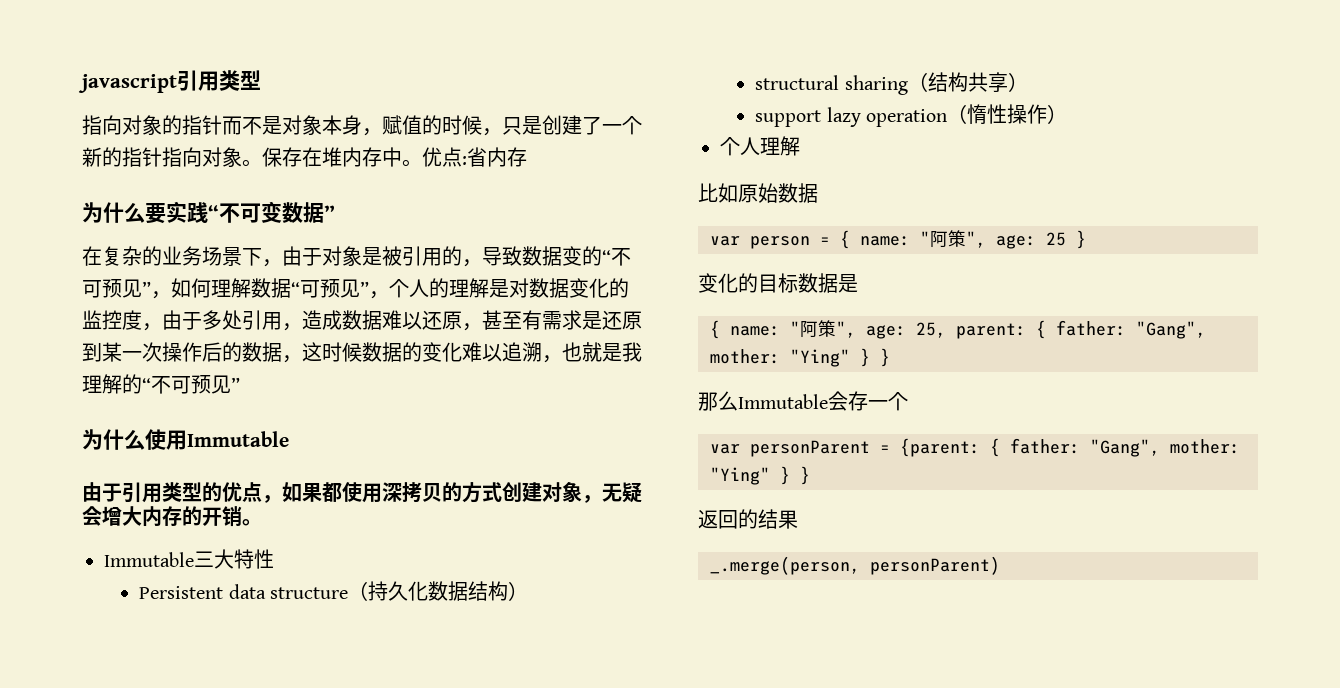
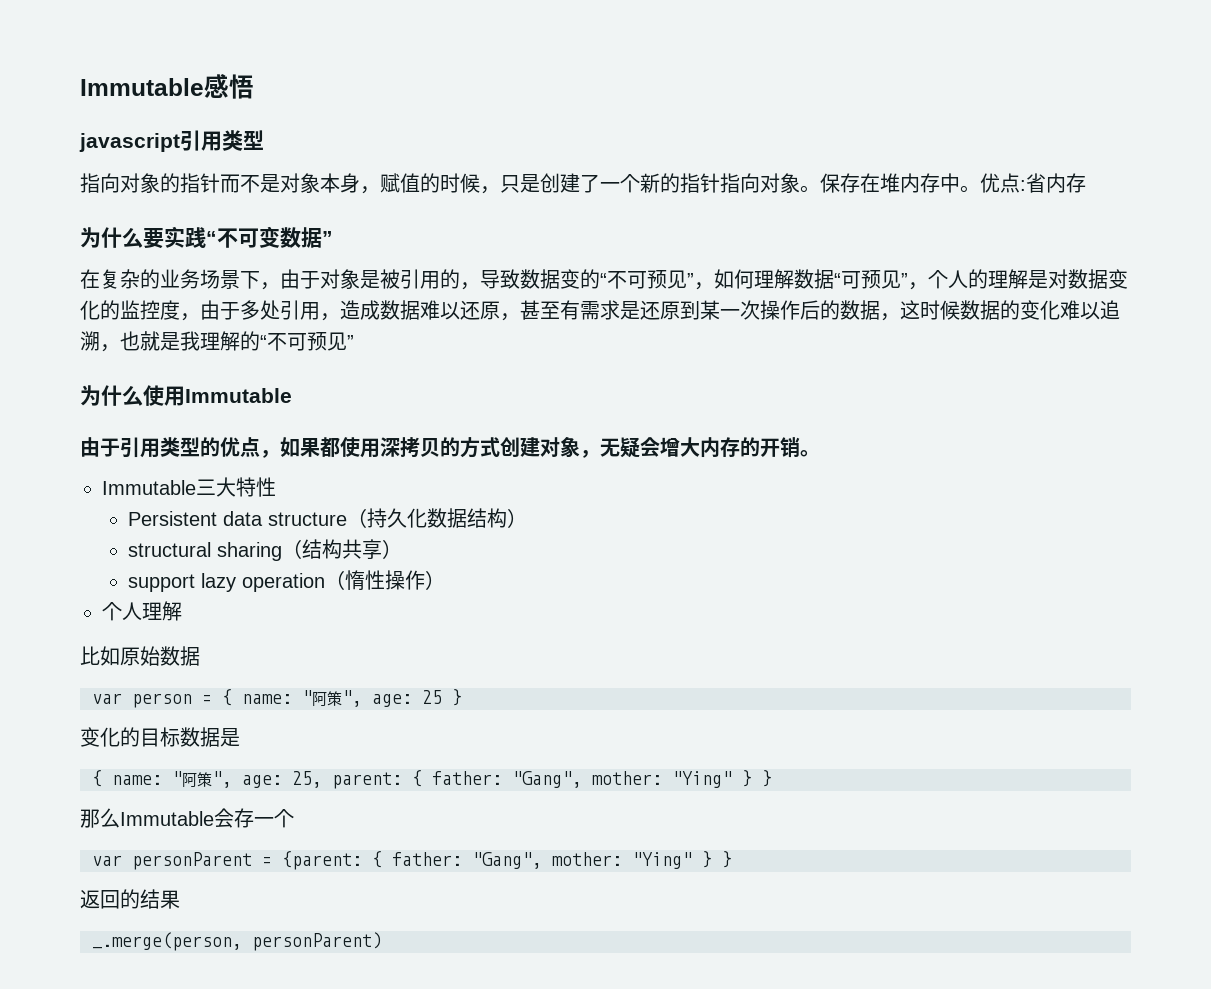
(78, 83) none -> [80,74,254,99] Immutable感悟 //

